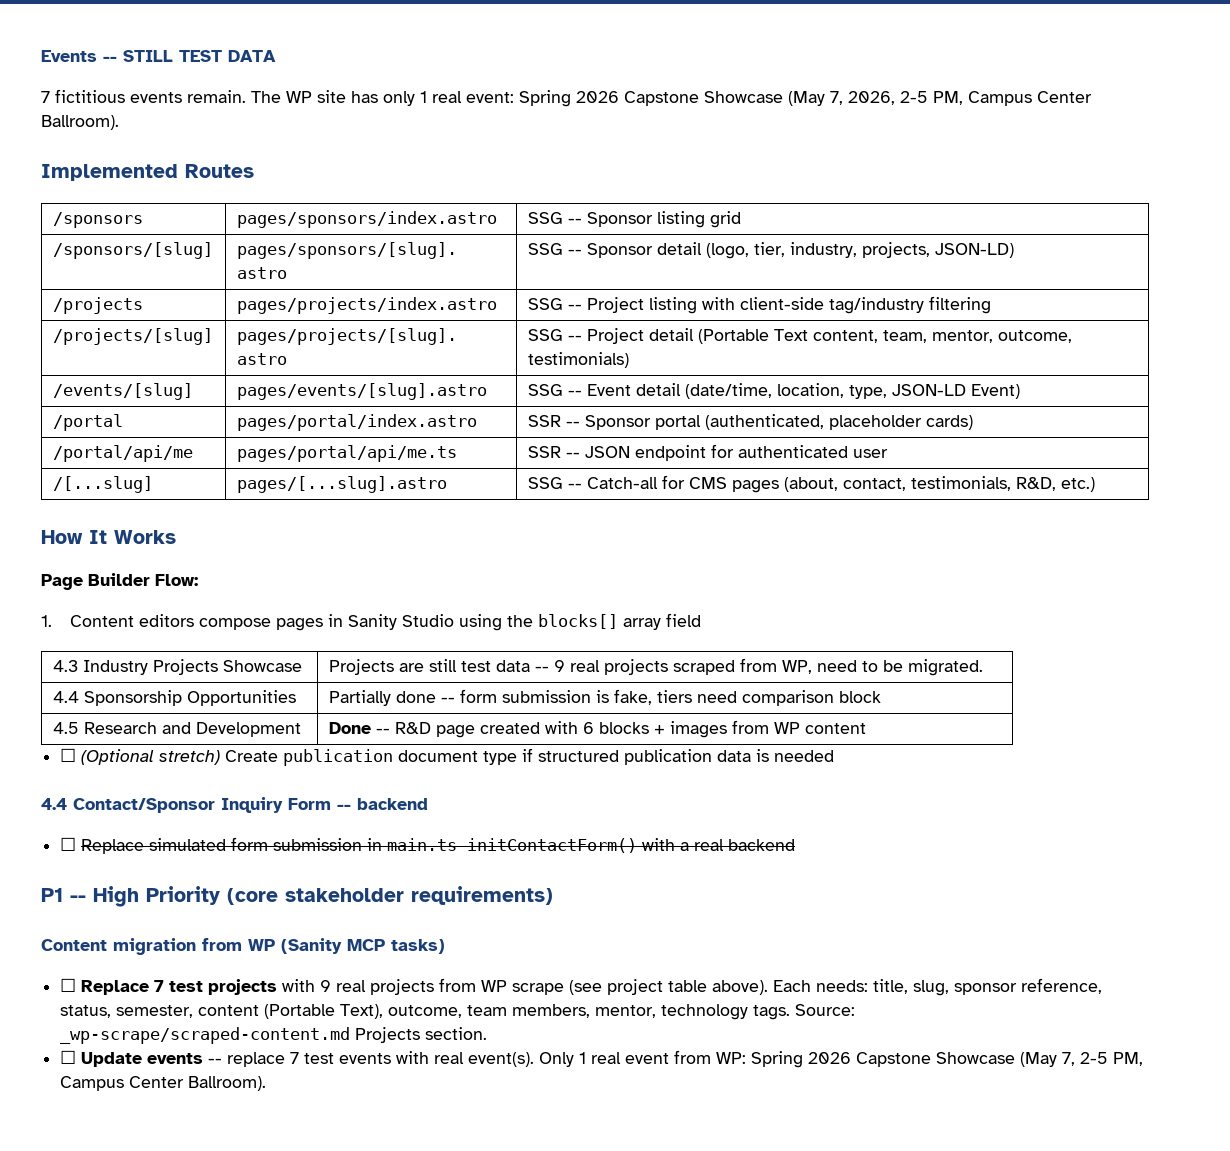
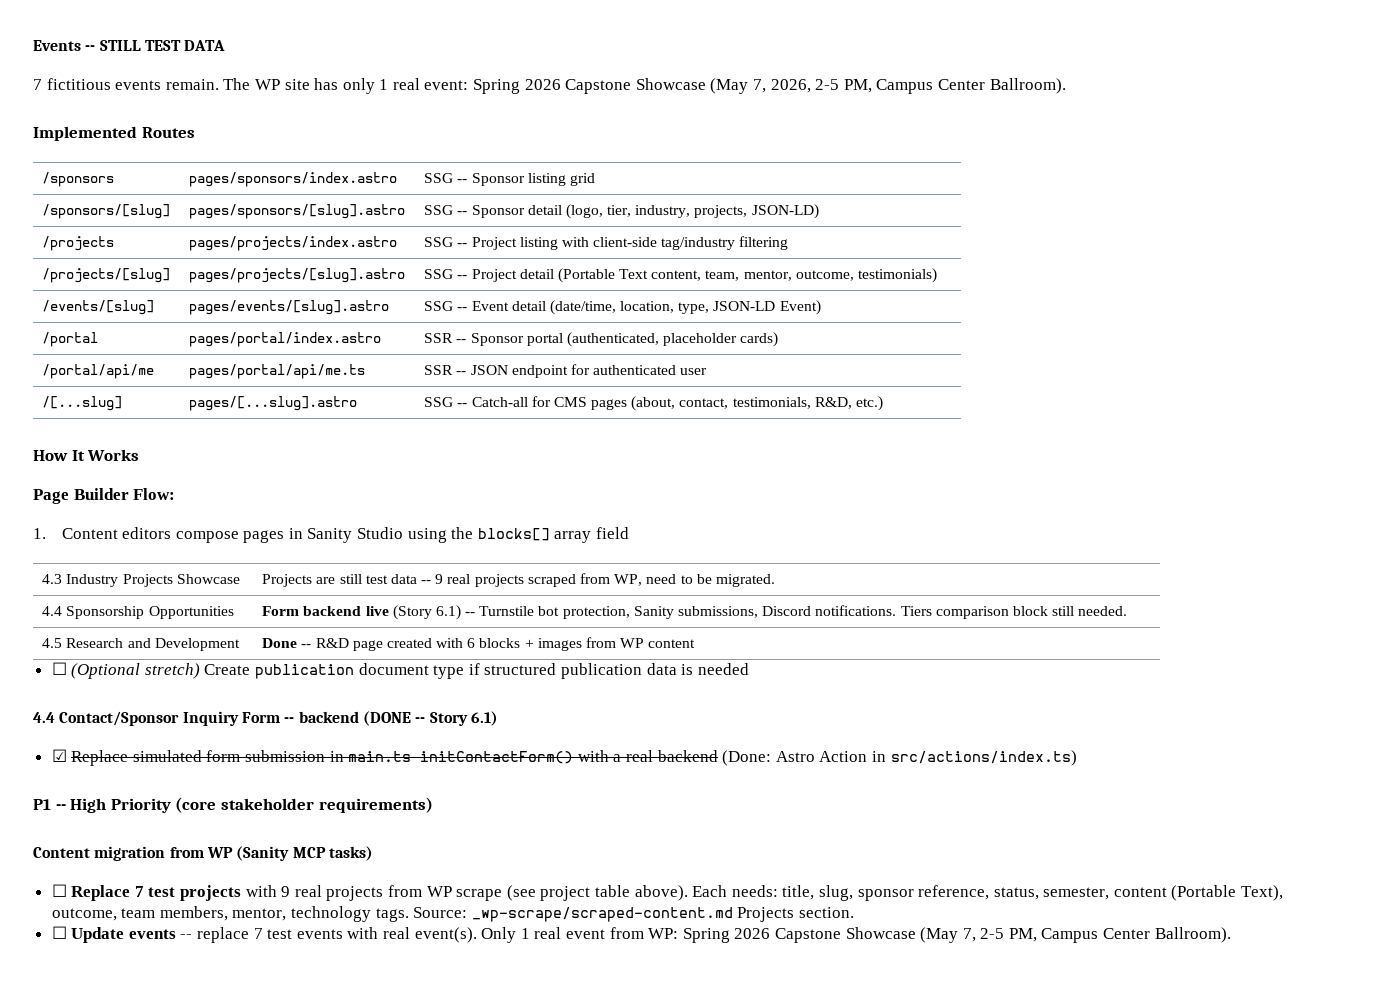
[328,689,737,706] Partially done -- form submission is fake, tiers need -> [262,605,932,620] Form backend live (Story 6.1) -- Turnstile bot protection, Sanity submissions, Discord notifications. Tiers
(881, 697) none -> [1052,606,1128,616] still needed.
[60,837,77,851] // ☐ -> [362,711,498,726] [51,749,67,762] (DONE -- Story 6.1) // ☑
(796, 845) none -> [722,750,1077,766] (Done: Astro Action in src/actions/index.ts)

